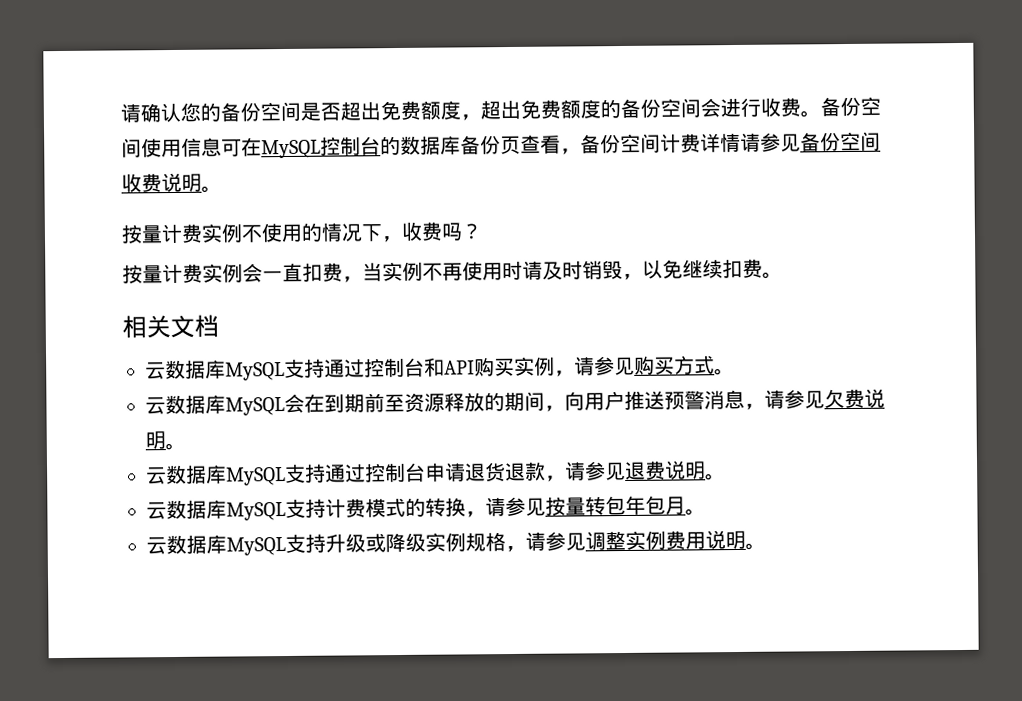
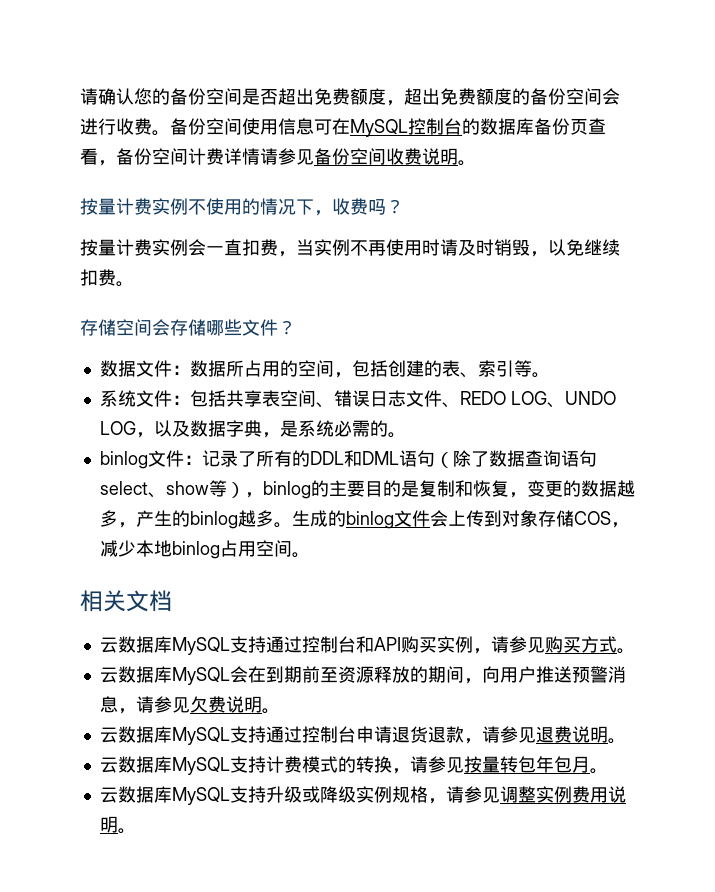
(783, 275) none -> [80,319,296,336] [99,360,550,378] [99,390,616,408] [99,420,406,438] [99,450,597,469] [99,480,635,499] [99,510,629,529] [99,540,310,559] // 存储空间会存储哪些文件？ // 数据文件：数据所占用的空间，包括创建的表、索引等。 // 系统文件：包括共享表空间、错误日志文件、REDO LOG、UNDO LOG，以及数据字典，是系统必需的。 // binlog文件：记录了所有的DDL和DML语句（除了数据查询语句select、show等），binlog的主要目的是复制和恢复，变更的数据越多，产生的binlog越多。生成的binlog文件会上传到对象存储COS，减少本地binlog占用空间。

